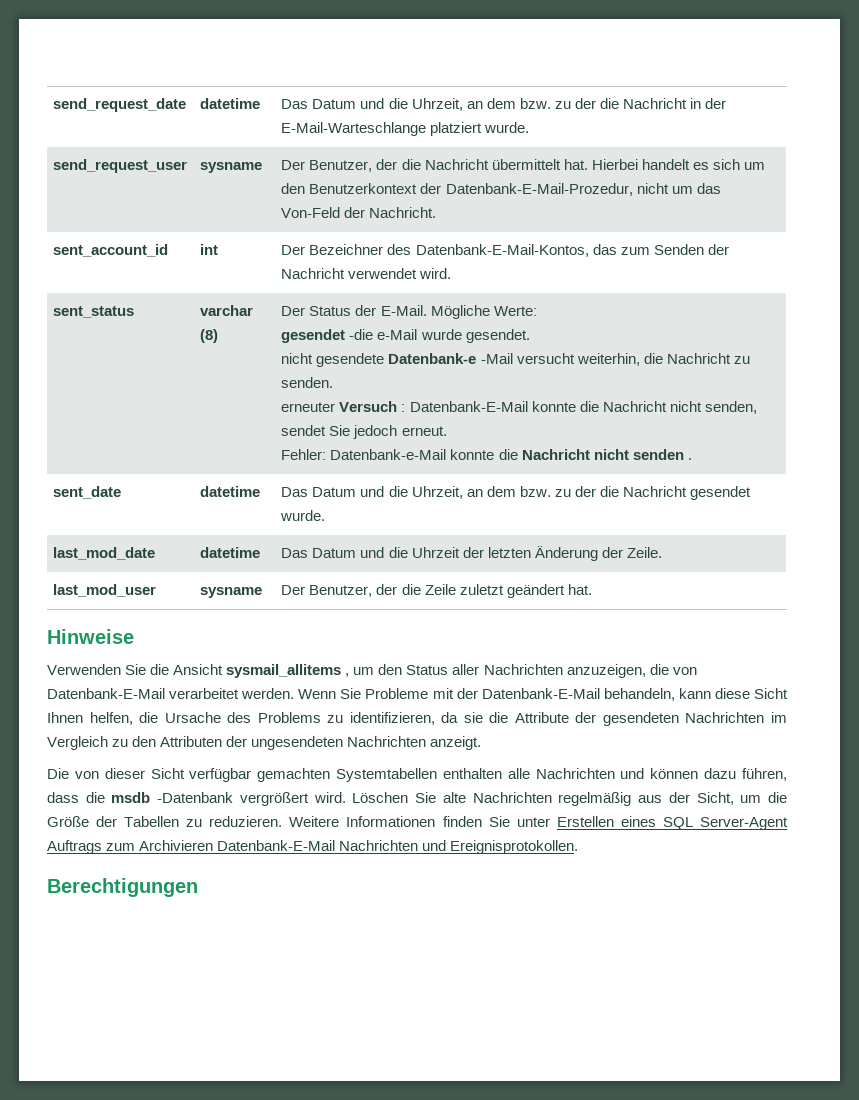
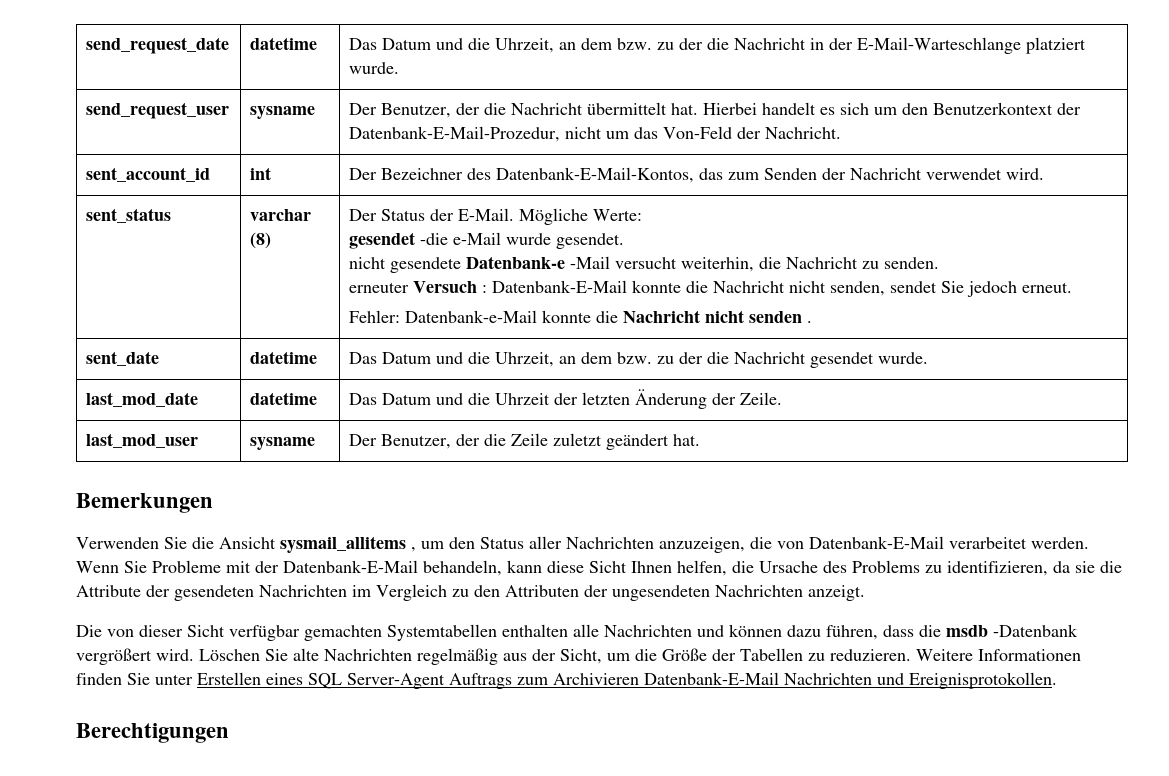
[47,629,134,644] Hinweise -> [76,493,213,513] Bemerkungen

